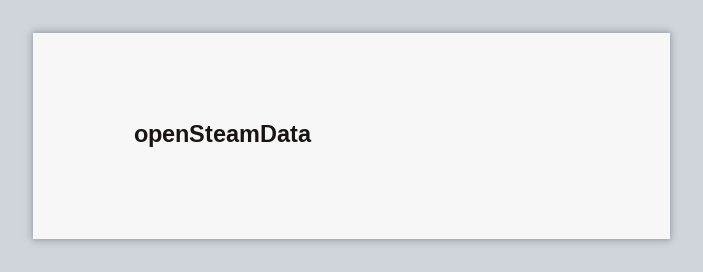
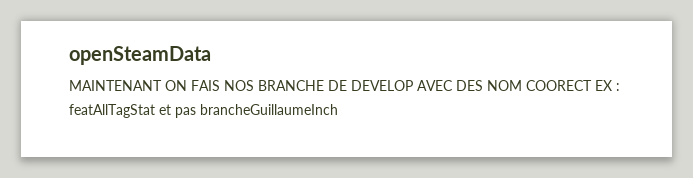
(312, 136) none -> [69,80,620,91] [69,104,338,118] // MAINTENANT ON FAIS NOS BRANCHE DE DEVELOP AVEC DES NOM COORECT EX : featAllTagStat et pas brancheGuillaumeInch

